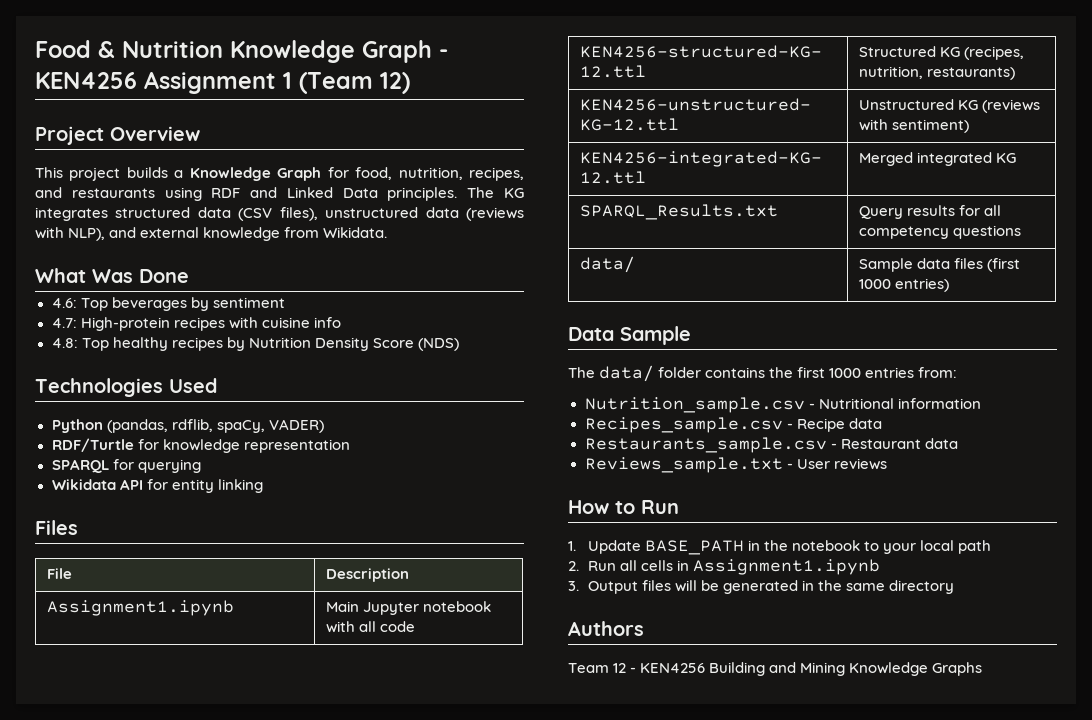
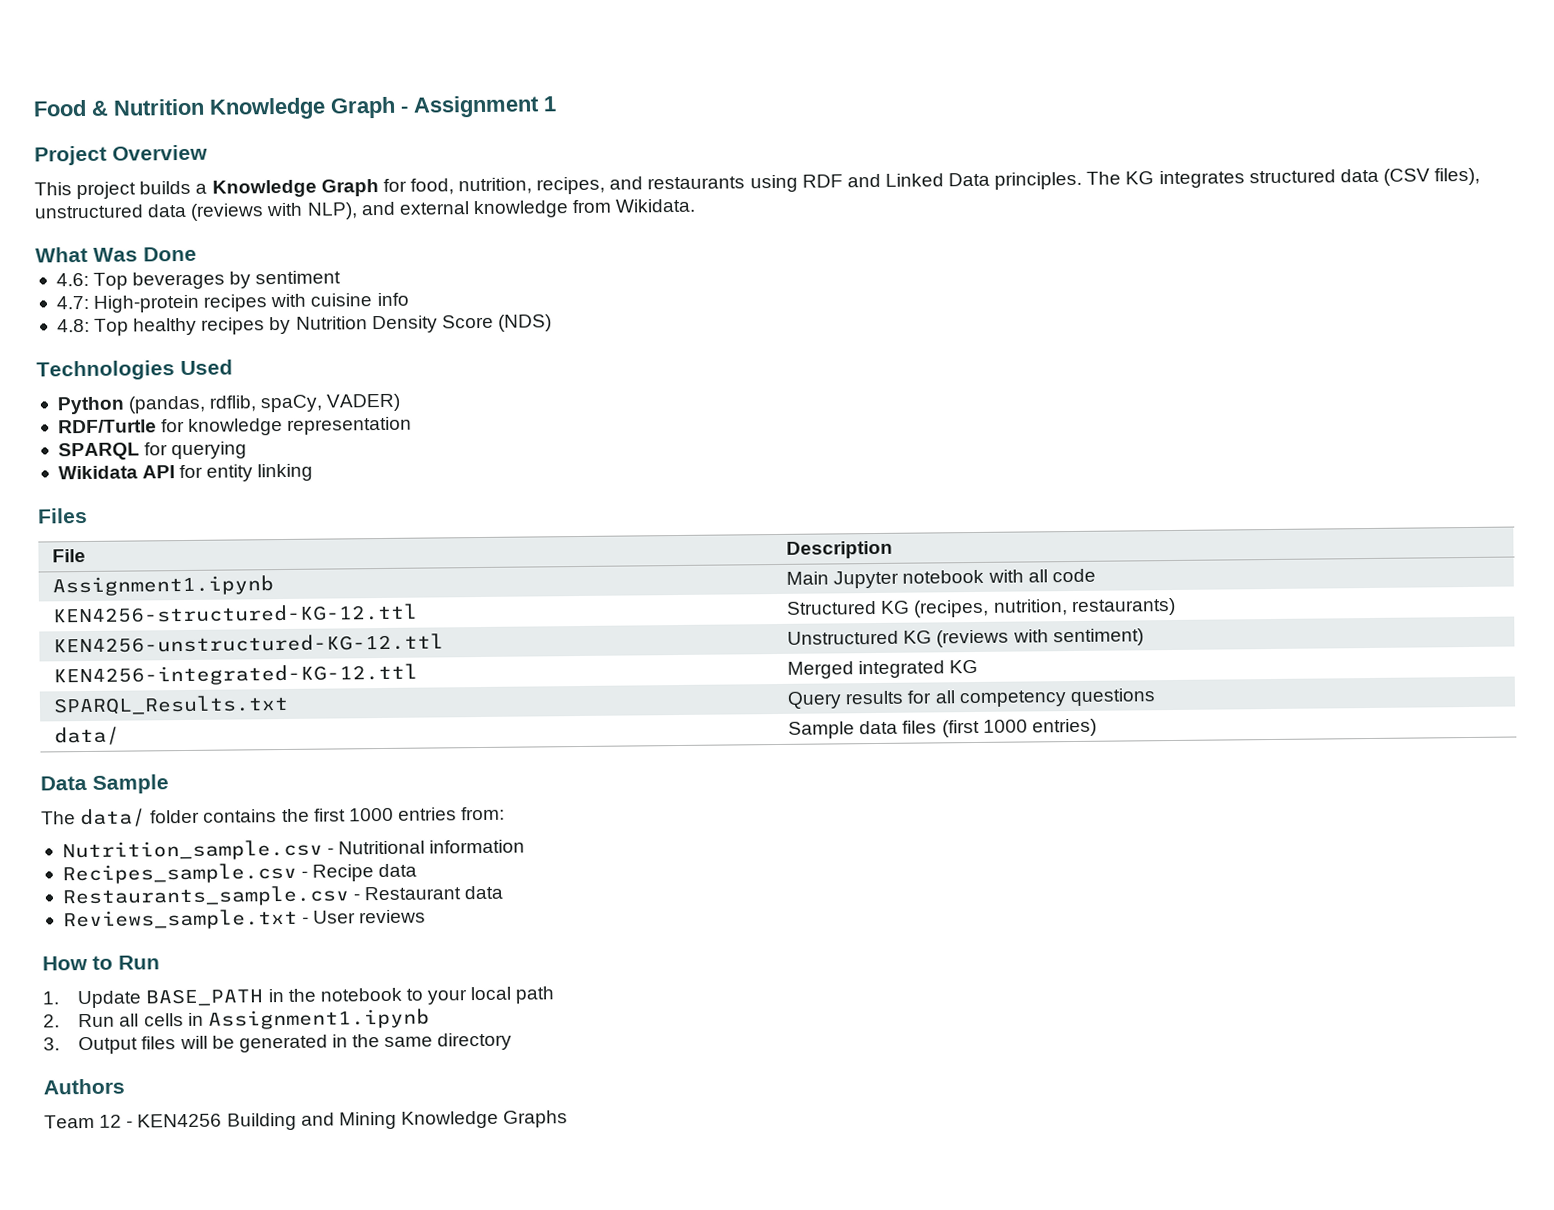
[35,72,137,89] KEN4256 -> (408, 109) none
[299,72,410,94] (Team 12) -> (556, 104) none

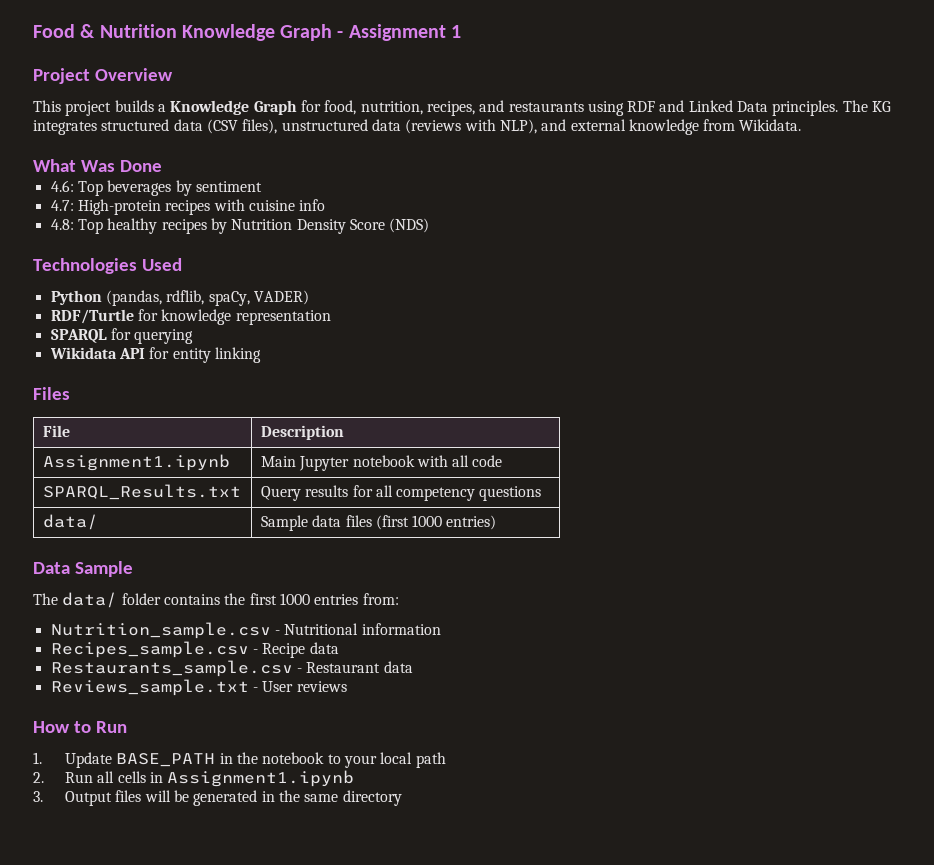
[52,603,419,624] [786,597,1176,618] [53,633,445,654] [787,628,1144,648] [53,663,419,687] [787,659,979,679] // KEN4256-structured-KG-12.ttl | Structured KG (recipes, nutrition, restaurants) // KEN4256-unstructured-KG-12.ttl | Unstructured KG (reviews with sentiment) // KEN4256-integrated-KG-12.ttl | Merged integrated KG -> (503, 461) none
[43,1078,125,1095] [44,1110,569,1131] // Authors // Team 12 - KEN4256 Building and Mining Knowledge Graphs -> (402, 798) none

